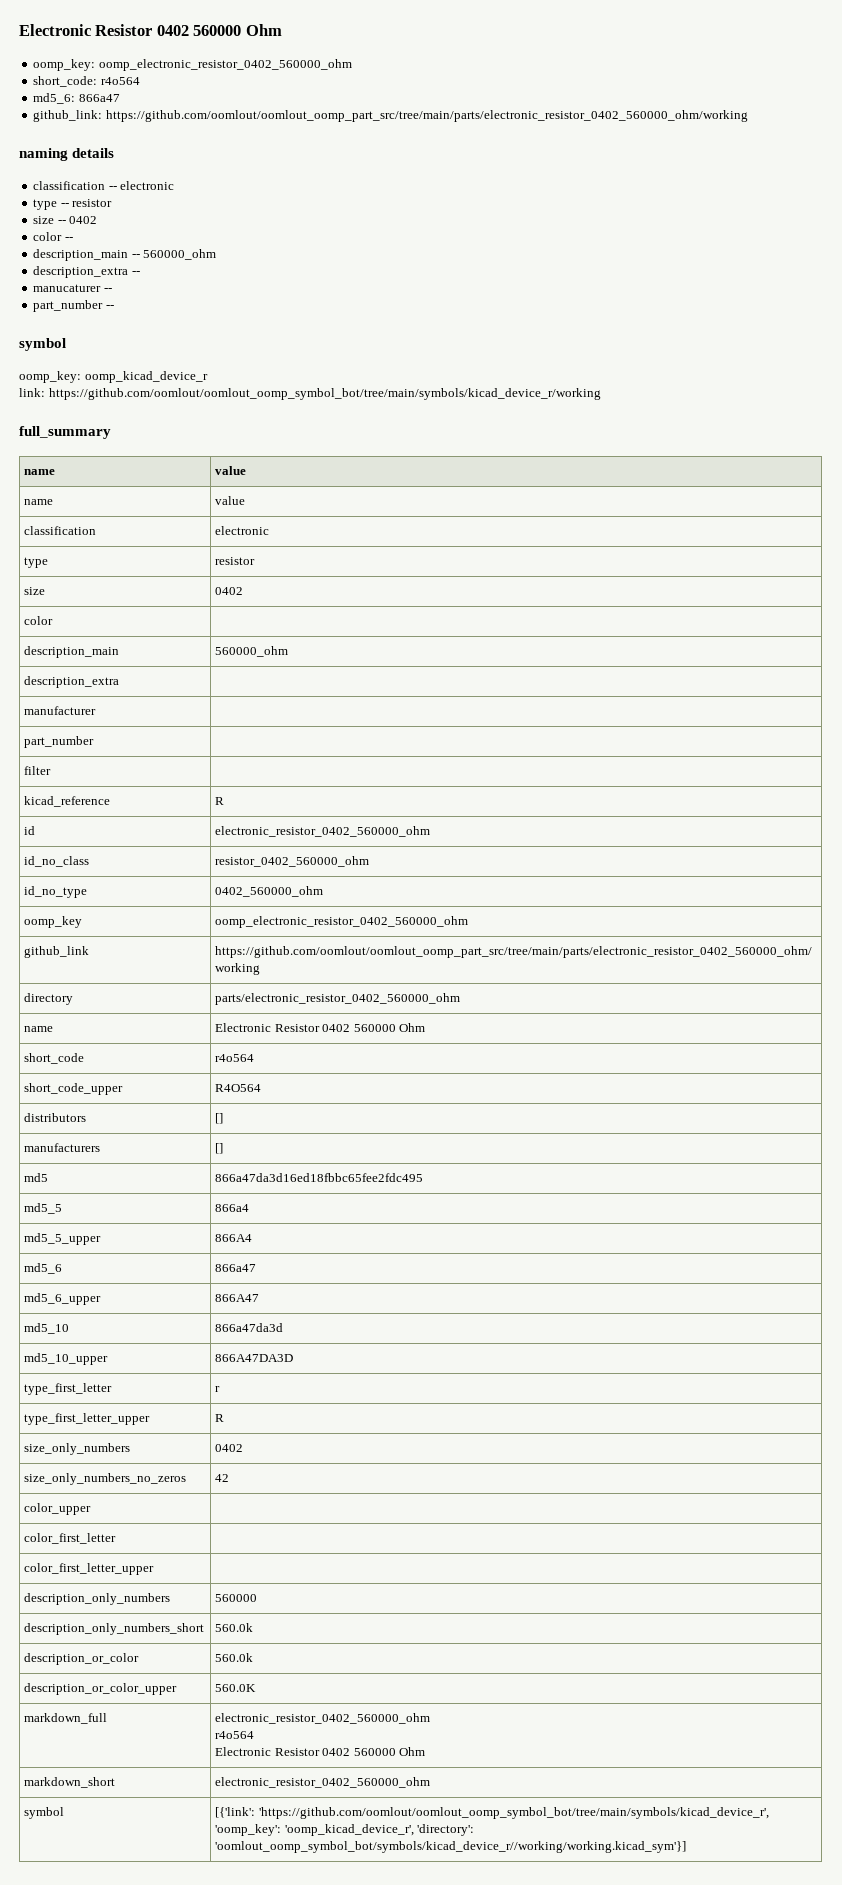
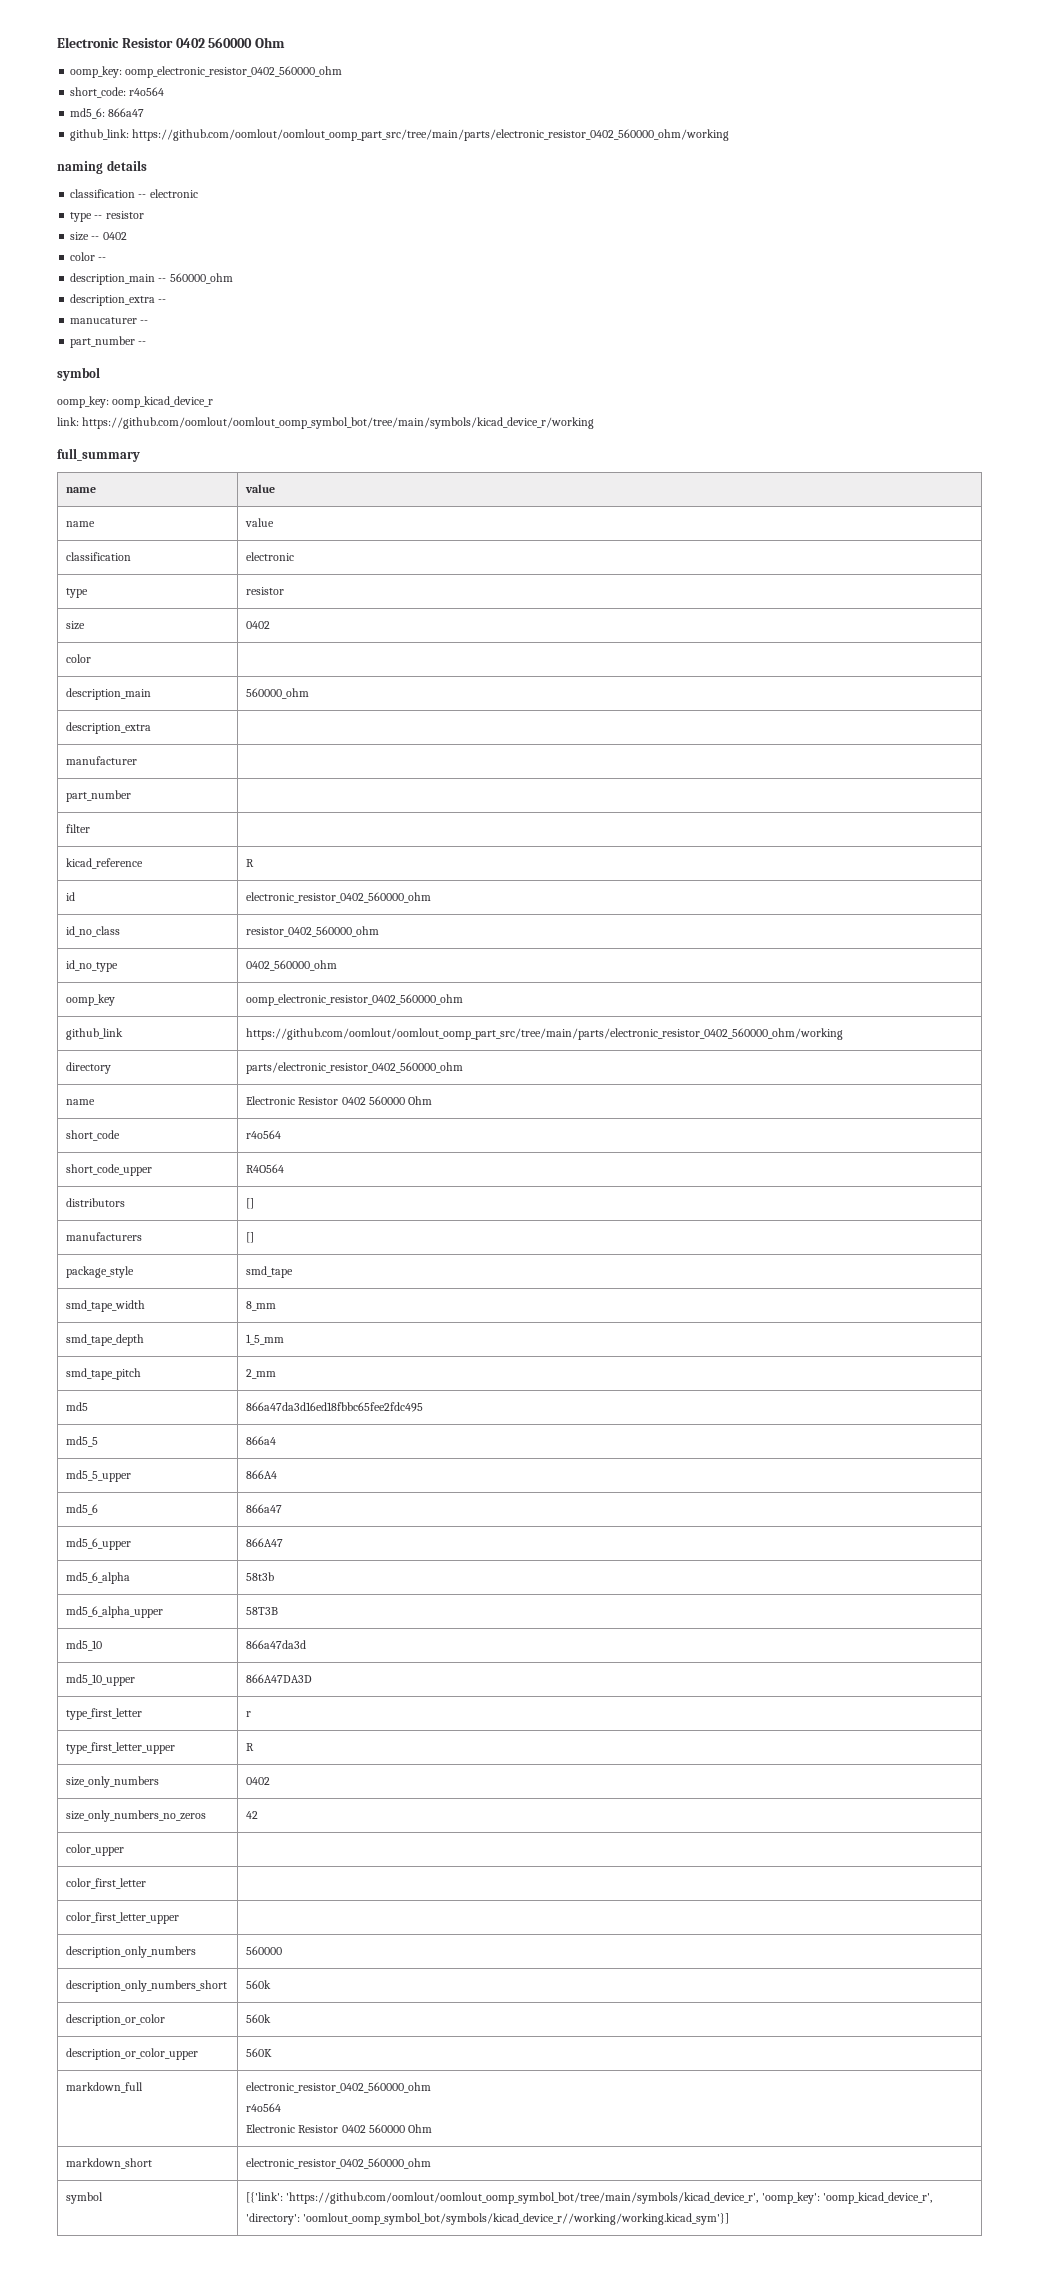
(224, 1148) none -> [66,1266,135,1278] [246,1266,294,1278] [66,1300,146,1312] [246,1301,277,1311] [66,1334,145,1346] [246,1334,285,1345] [66,1368,142,1380] [246,1369,277,1379] // package_style | smd_tape // smd_tape_width | 8_mm // smd_tape_depth | 1_5_mm // smd_tape_pitch | 2_mm
(260, 1298) none -> [66,1572,131,1584] [246,1572,275,1581] [66,1606,164,1618] [246,1607,279,1615] // md5_6_alpha | 58t3b // md5_6_alpha_upper | 58T3B
[215,1623,254,1632] 560.0k -> [246,1980,272,1989] 560k
[215,1653,254,1662] 560.0k -> [246,2014,272,2023] 560k
[215,1684,257,1692] 560.0K -> [246,2048,273,2057] 560K

